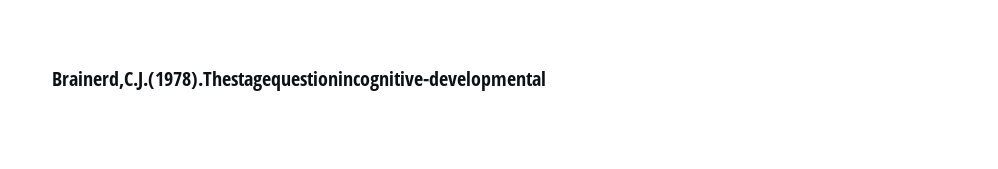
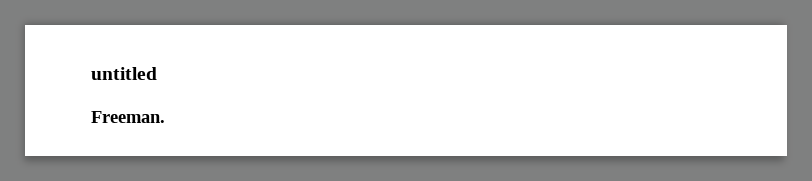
[52,71,546,91] Brainerd,C.J.(1978).Thestagequestionincognitive-developmental -> [91,67,157,80] [91,111,165,123] untitled // Freeman.

